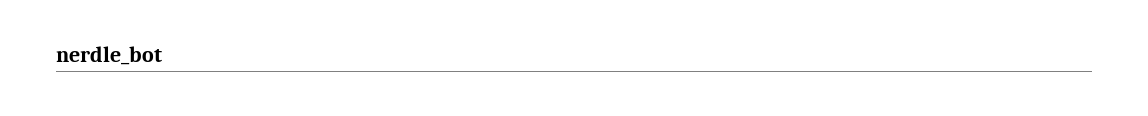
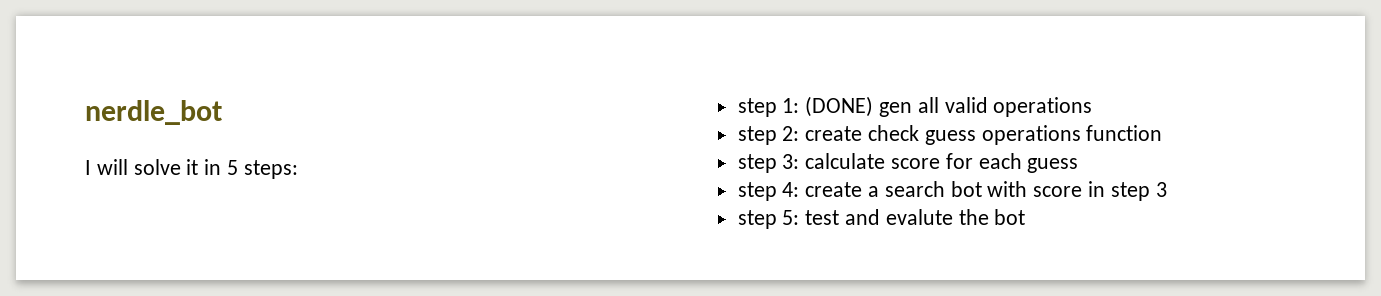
(162, 55) none -> [85,159,298,179] [737,96,1093,117] [737,125,1163,145] [737,153,1079,173] [737,181,1167,201] [737,209,1026,229] // I will solve it in 5 steps: // step 1: (DONE) gen all valid operations // step 2: create check guess operations function // step 3: calculate score for each guess // step 4: create a search bot with score in step 3 // step 5: test and evalute the bot

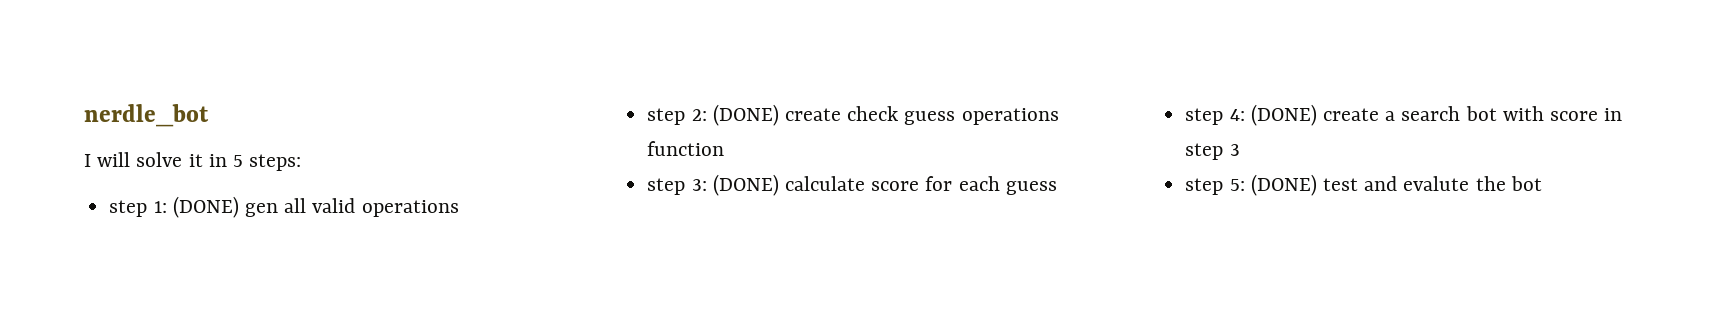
(800, 133) none -> [712,104,779,126] (DONE)
(800, 161) none -> [712,174,779,196] (DONE)
(800, 189) none -> [1250,104,1317,126] (DONE)
(800, 217) none -> [1250,174,1317,196] (DONE)

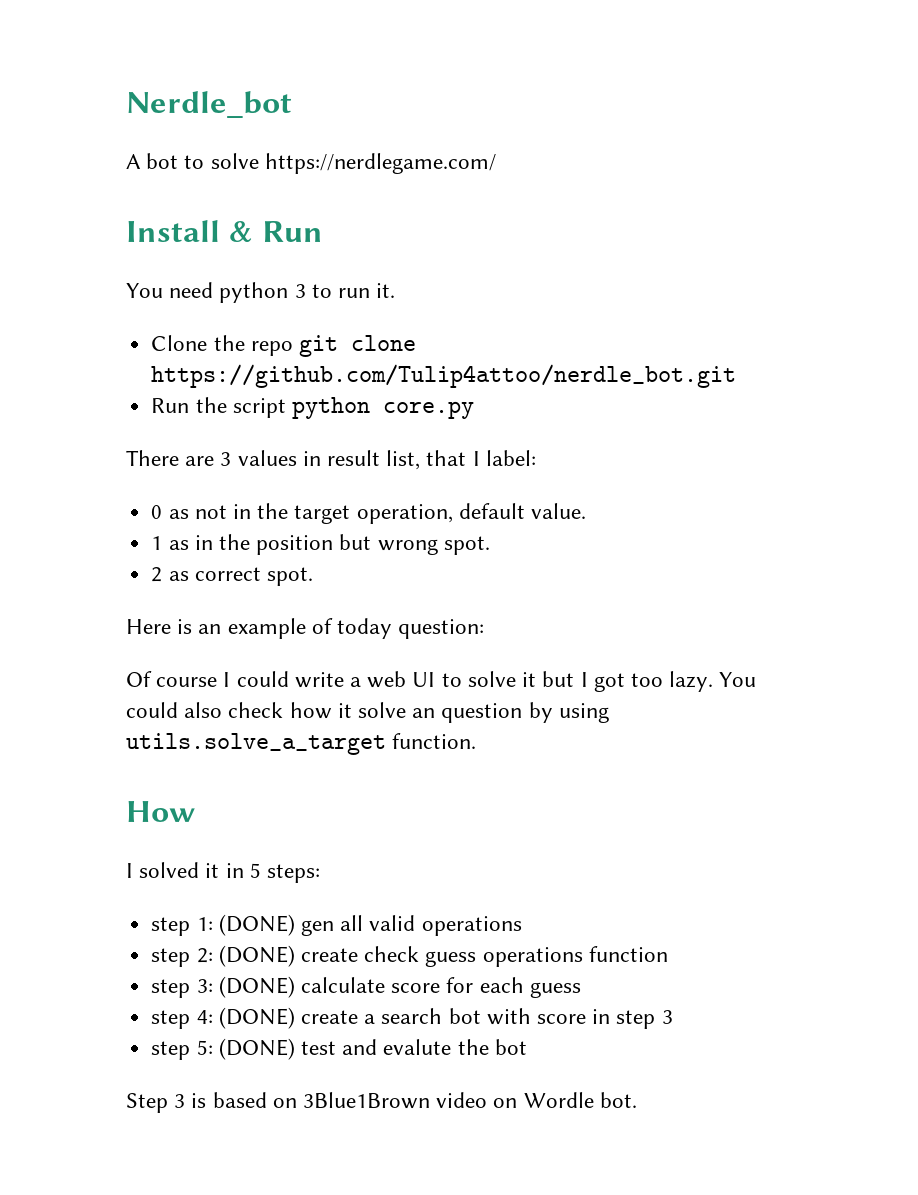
[84,104,209,127] [84,152,183,167] nerdle_bot // I will solve -> [126,91,292,118] [126,153,496,174] [126,220,323,242] [126,282,396,303] [151,335,416,357] [151,364,737,388] [151,397,474,419] [126,450,536,470] [151,503,586,524] [151,534,490,555] [151,567,313,586] [126,618,485,639] [126,671,757,692] [126,702,609,723] [126,733,477,755] [126,801,195,822] [126,862,200,878] Nerdle_bot // A bot to solve https://nerdlegame.com/ // Install & Run // You need python 3 to run it. // Clone the repo git clone https://github.com/Tulip4attoo/nerdle_bot.git // Run the script python core.py // There are 3 values in result list, that I label: // 0 as not in the target operation, default value. // 1 as in the position but wrong spot. // 2 as correct spot. // Here is an example of today question: // Of course I could write a web UI to solve it but I got too lazy. You could also check how it solve an question by using utils.solve_a_target function. // How // I solved
(1542, 183) none -> [126,1092,637,1113] // Step 3 is based on 3Blue1Brown video on Wordle bot.

